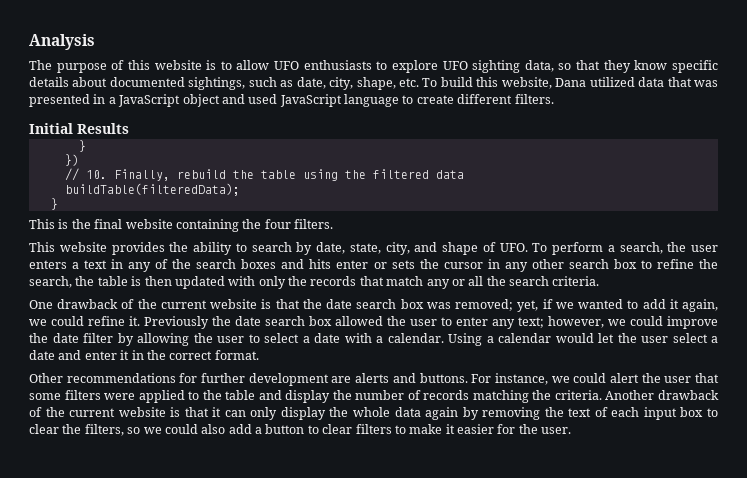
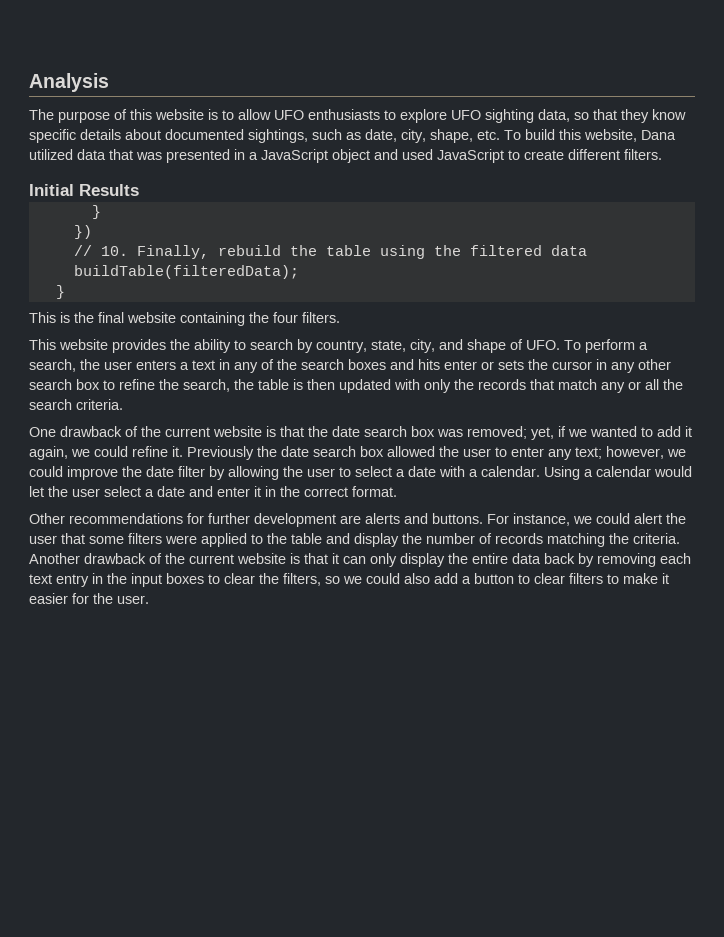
[344,94,399,107] language -> (504, 156) none
[316,242,345,254] date, -> [316,340,367,353] country,
[352,407,704,420] whole data again by removing the text of each input box -> [472,553,691,567] [29,573,204,587] entire data back by removing each text entry in the input boxes

